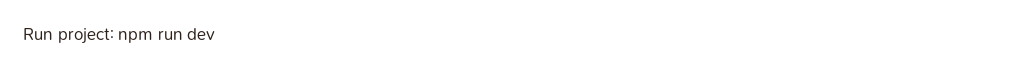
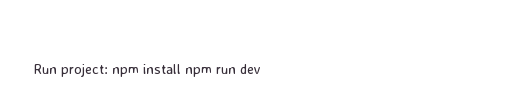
(154, 37) none -> [143,64,212,77] install npm

